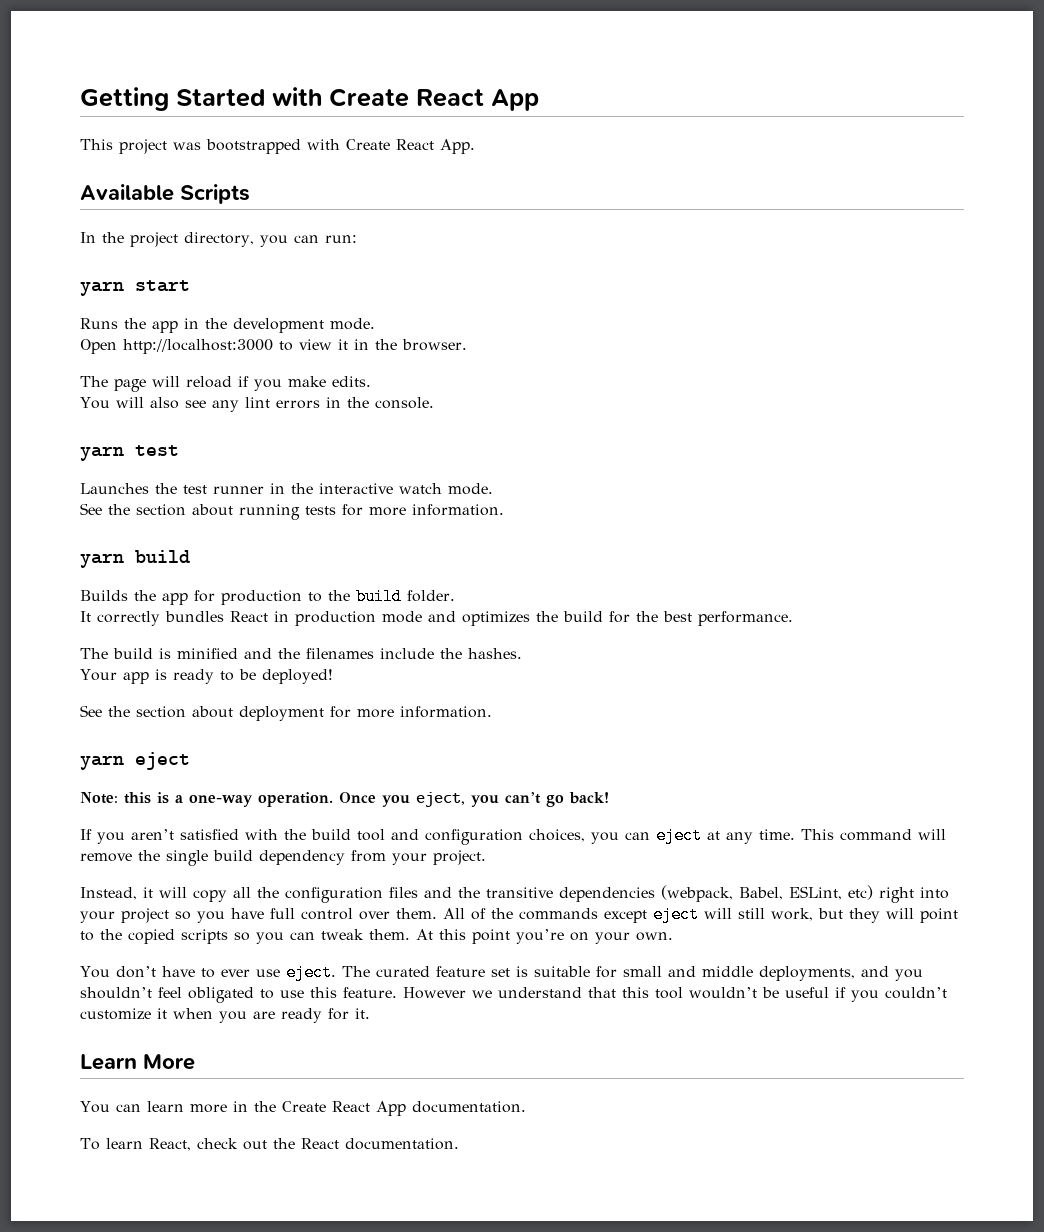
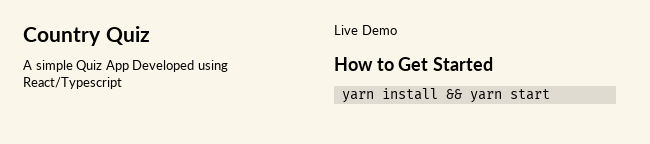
[80,87,539,111] [80,139,475,154] [80,184,250,204] [80,232,357,247] [80,280,190,296] [80,318,375,333] [80,339,467,354] [80,376,371,392] [80,397,434,412] [80,445,179,461] [80,483,493,495] [80,503,504,520] [80,550,190,568] [80,588,455,605] [80,611,793,626] [80,648,522,659] [80,669,333,684] [80,705,492,721] [80,752,190,770] [80,792,609,807] [80,827,946,845] [80,850,486,866] [80,885,949,903] [80,906,958,923] [80,929,673,944] [80,964,923,981] [80,987,947,1003] [80,1008,370,1023] [80,1054,195,1070] [80,1101,526,1116] [80,1138,459,1151] Getting Started with Create React App // This project was bootstrapped with Create React App. // Available Scripts // In the project directory, you can run: // yarn start // Runs the app in the development mode. // Open http://localhost:3000 to view it in the browser. // The page will reload if you make edits. // You will also see any lint errors in the console. // yarn test // Launches the test runner in the interactive watch mode. // See the section about running tests for more information. // yarn build // Builds the app for production to the build folder. // It correctly bundles React in production mode and optimizes the build for the best performance. // The build is minified and the filenames include the hashes. // Your app is ready to be deployed! // See the section about deployment for more information. // yarn eject // Note: this is a one-way operation. Once you eject, you can’t go back! // If you aren’t satisfied with the build tool and configuration choices, you can eject at any time. This command will remove the single build dependency from your project. // Instead, it will copy all the configuration files and the transitive dependencies (webpack, Babel, ESLint, etc) right into your project so you have full control over them. All of the commands except eject will still work, but they will point to the copied scripts so you can tweak them. At this point you’re on your own. // You don’t have to ever use eject. The curated feature set is suitable for small and middle deployments, and you shouldn’t feel obligated to use this feature. However we understand that this tool wouldn’t be useful if you couldn’t customize it when you are ready for it. // Learn More // You can learn more in the Create React App documentation. // To learn React, check out the React documentation. -> [23,26,150,46] [23,60,228,72] [23,77,122,89] [334,25,397,35] [334,57,494,71] [341,88,550,103] Country Quiz // A simple Quiz App Developed using React/Typescript // Live Demo // How to Get Started // yarn install && yarn start

